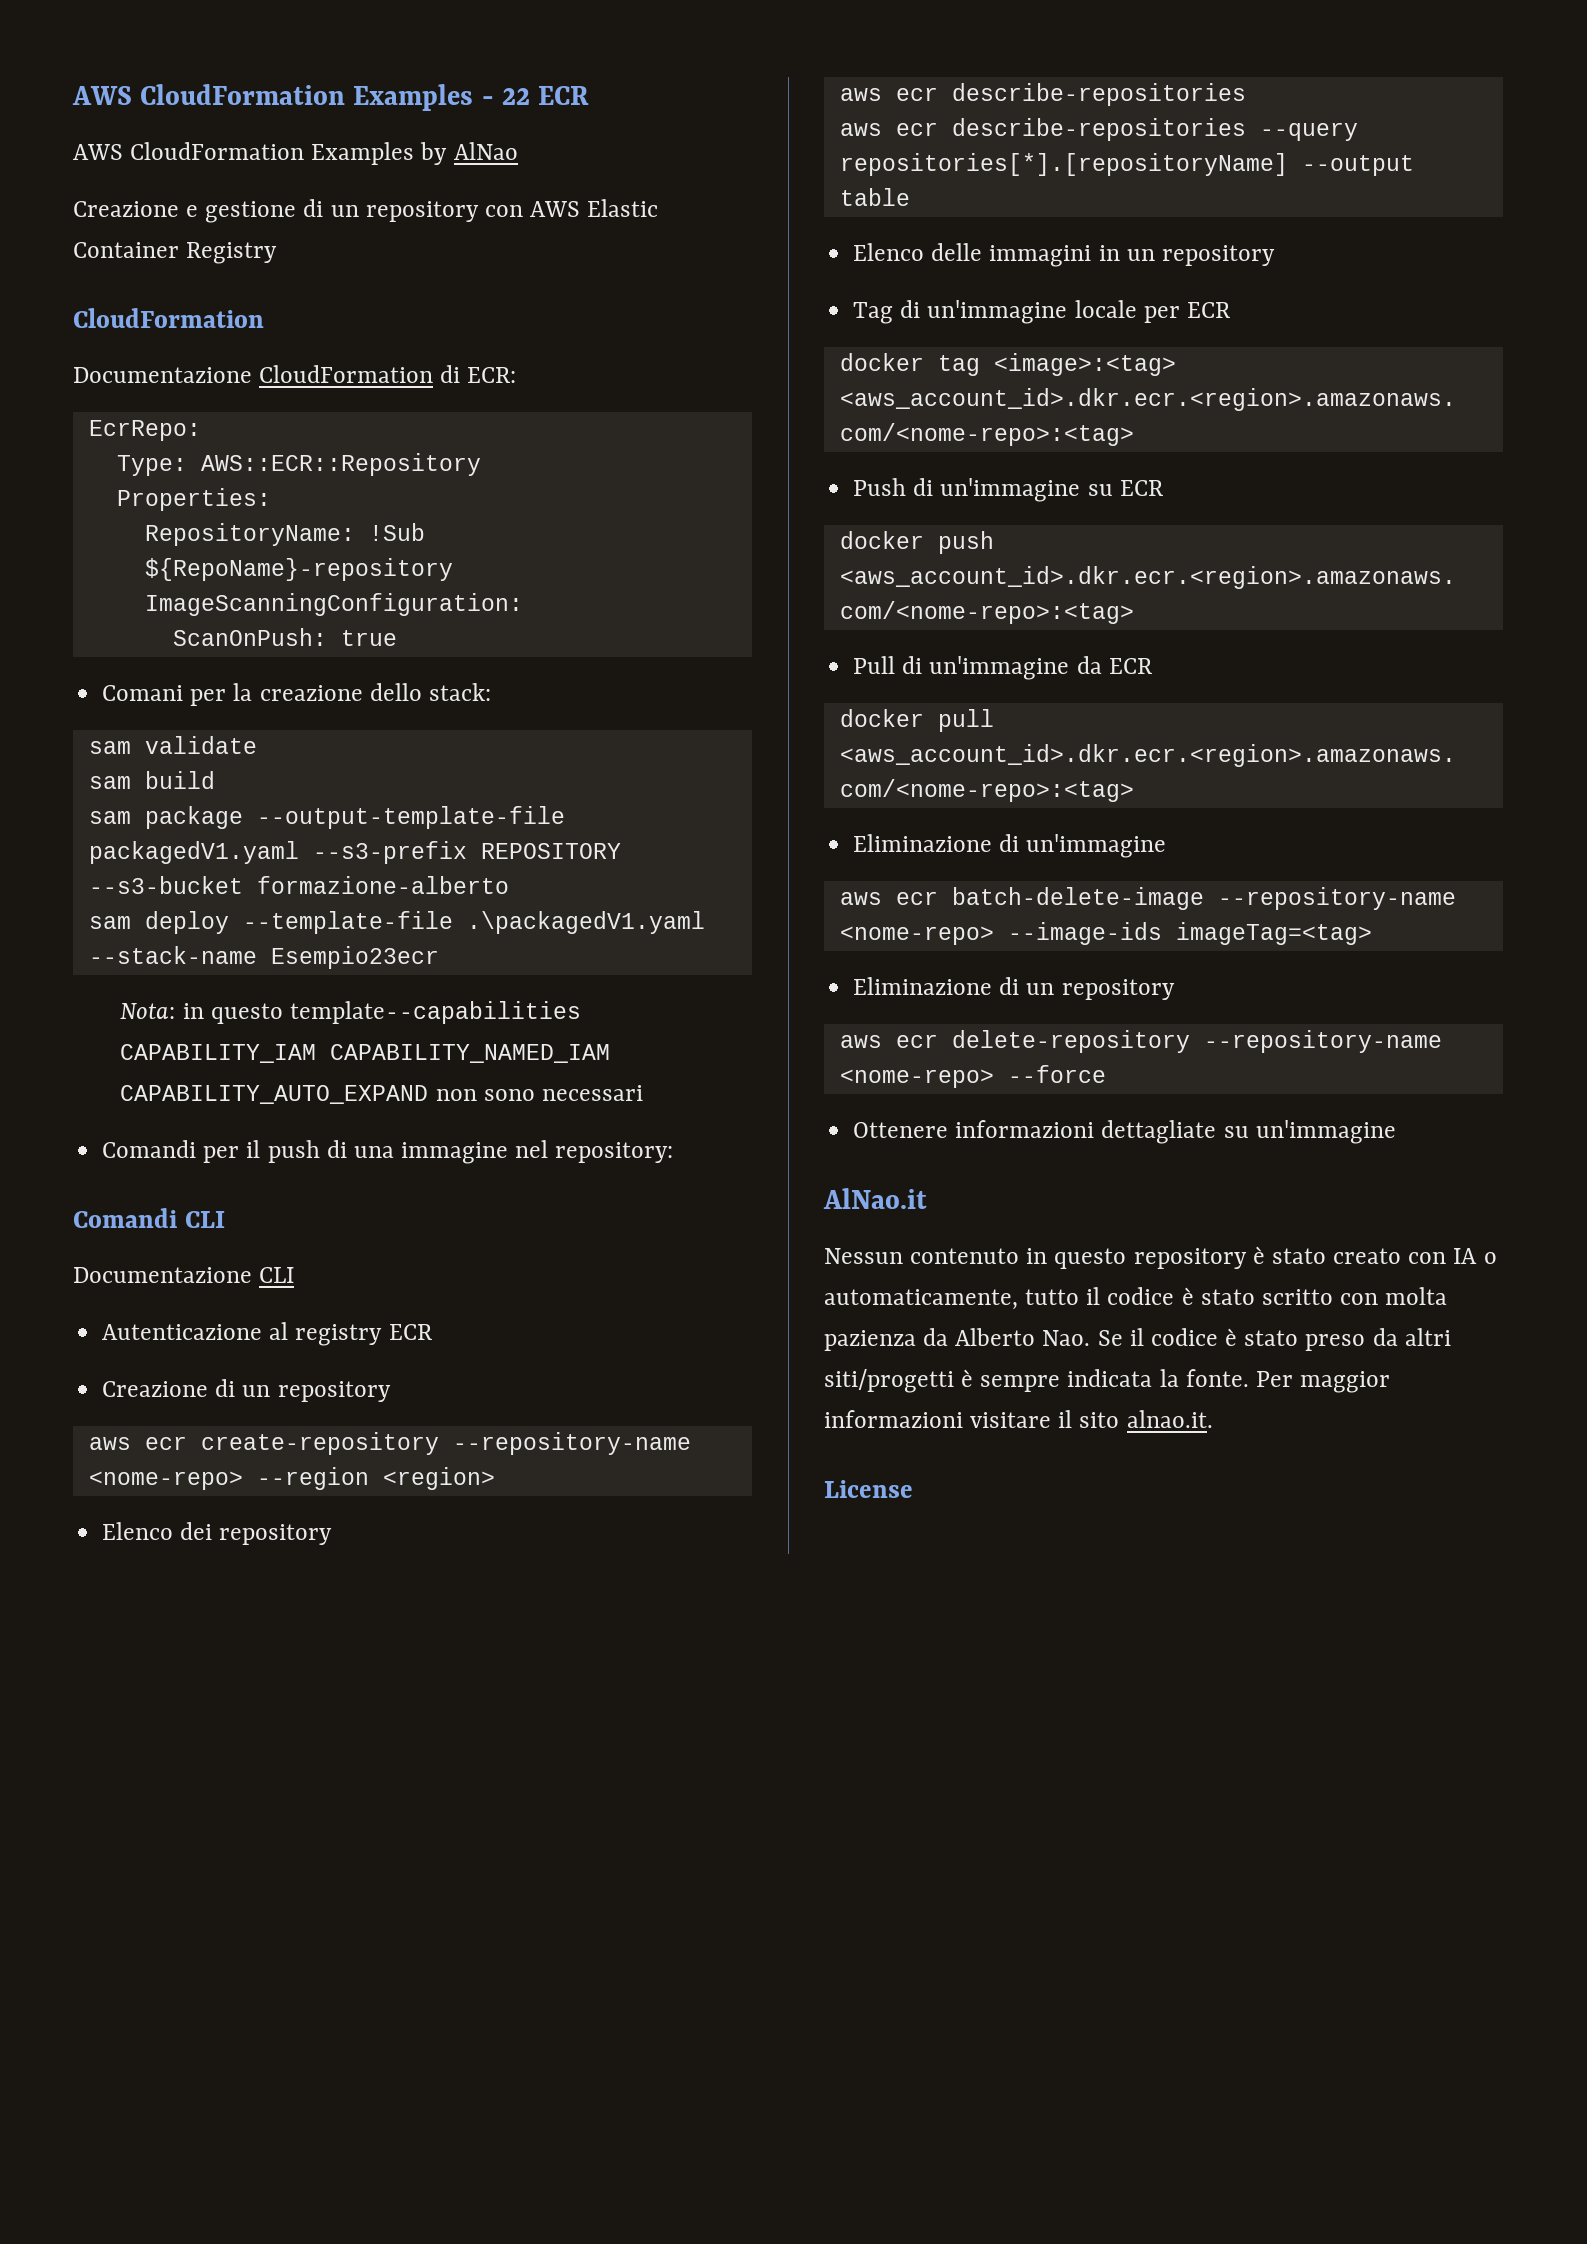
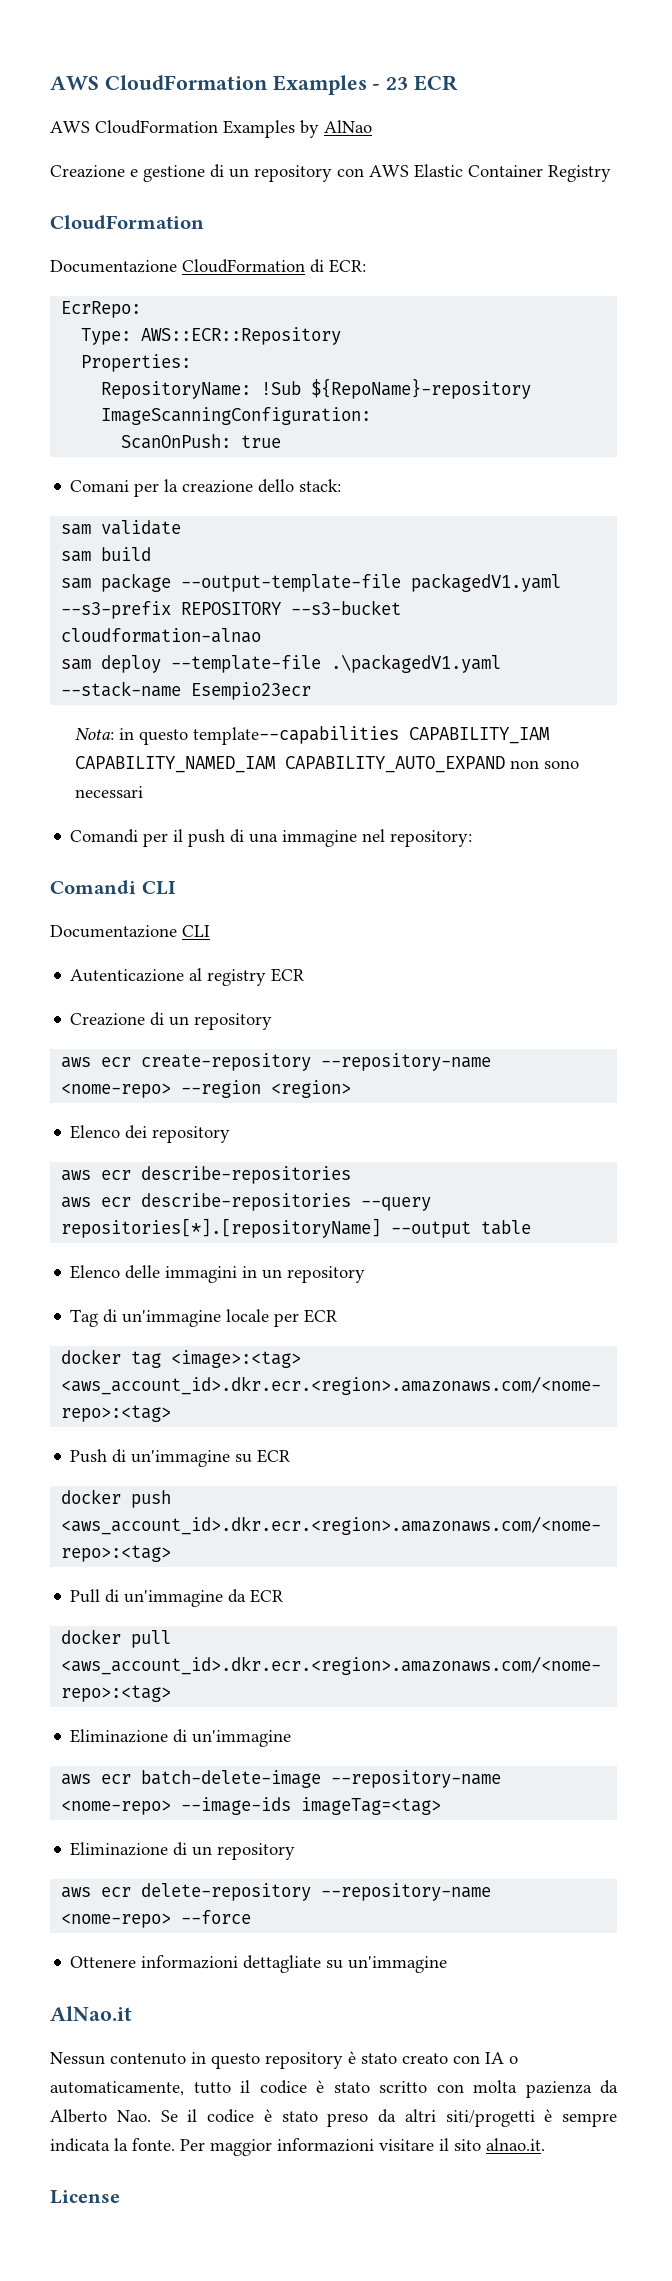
[501,88,530,105] 22 -> [386,77,409,90] 23
[256,876,509,894] formazione-alberto -> [61,628,262,643] cloudformation-alnao

